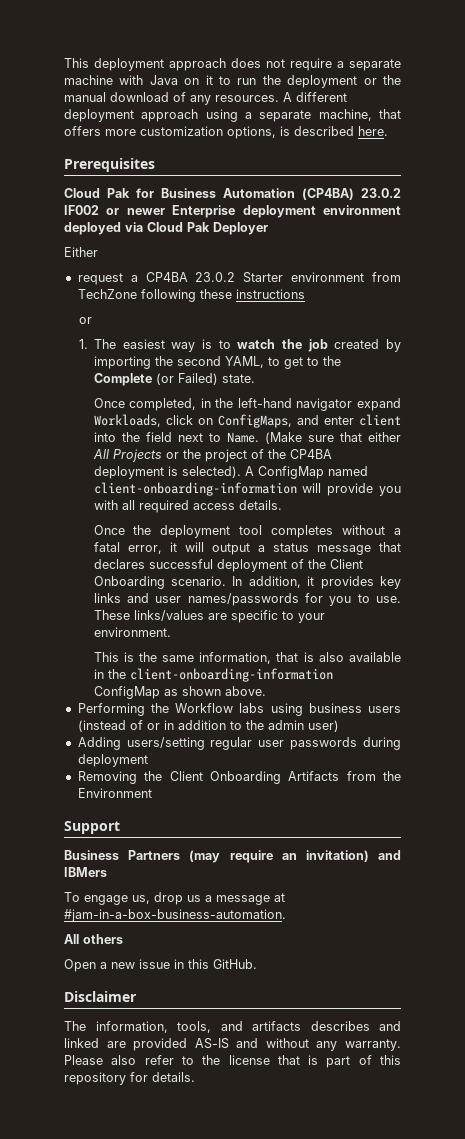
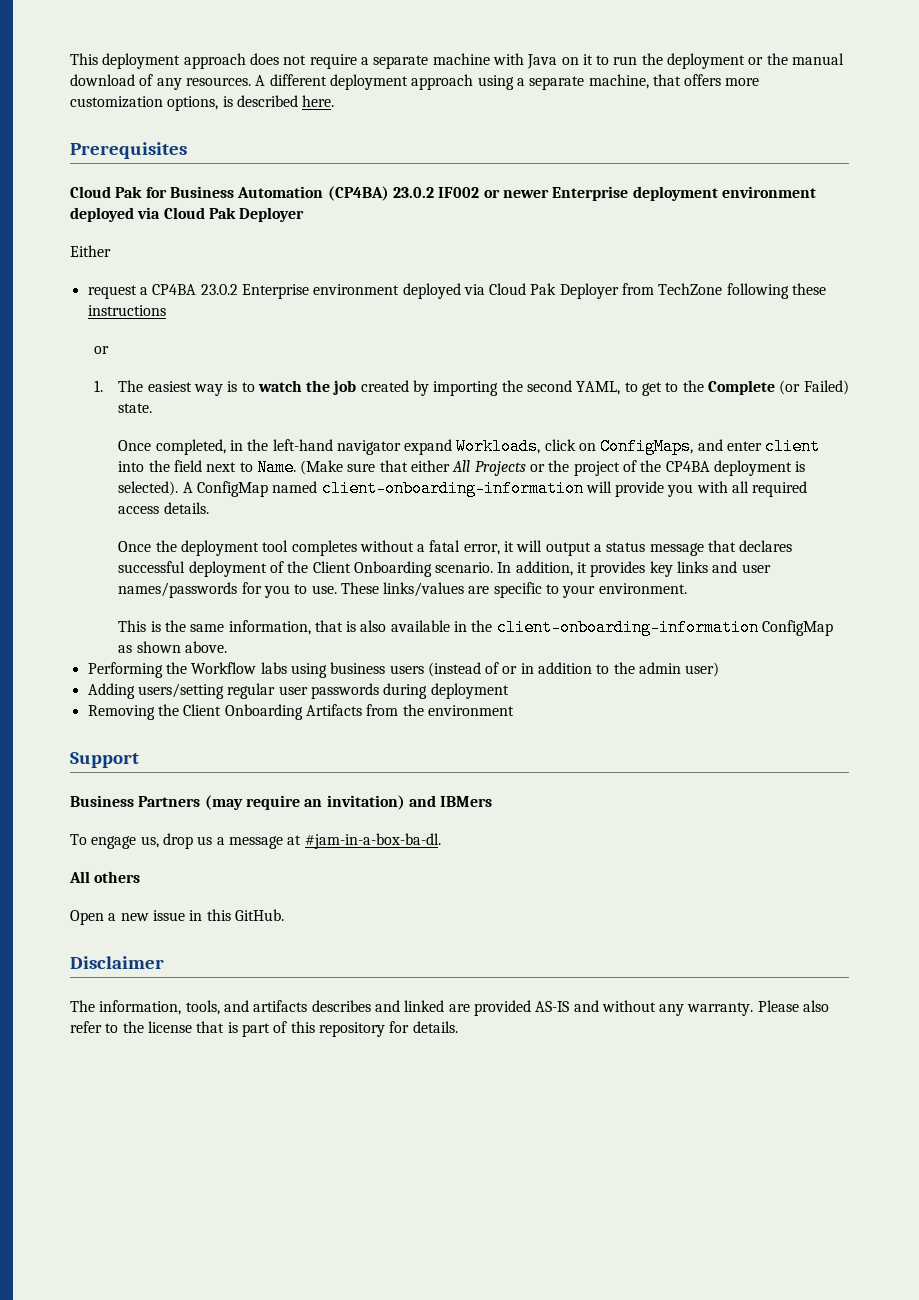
[243,272,365,283] Starter environment -> [241,283,619,299] Enterprise environment deployed via Cloud Pak Deployer
[77,788,152,798] Environment -> [427,705,514,716] environment
[64,909,286,922] #jam-in-a-box-business-automation. -> [304,833,441,849] #jam-in-a-box-ba-dl.

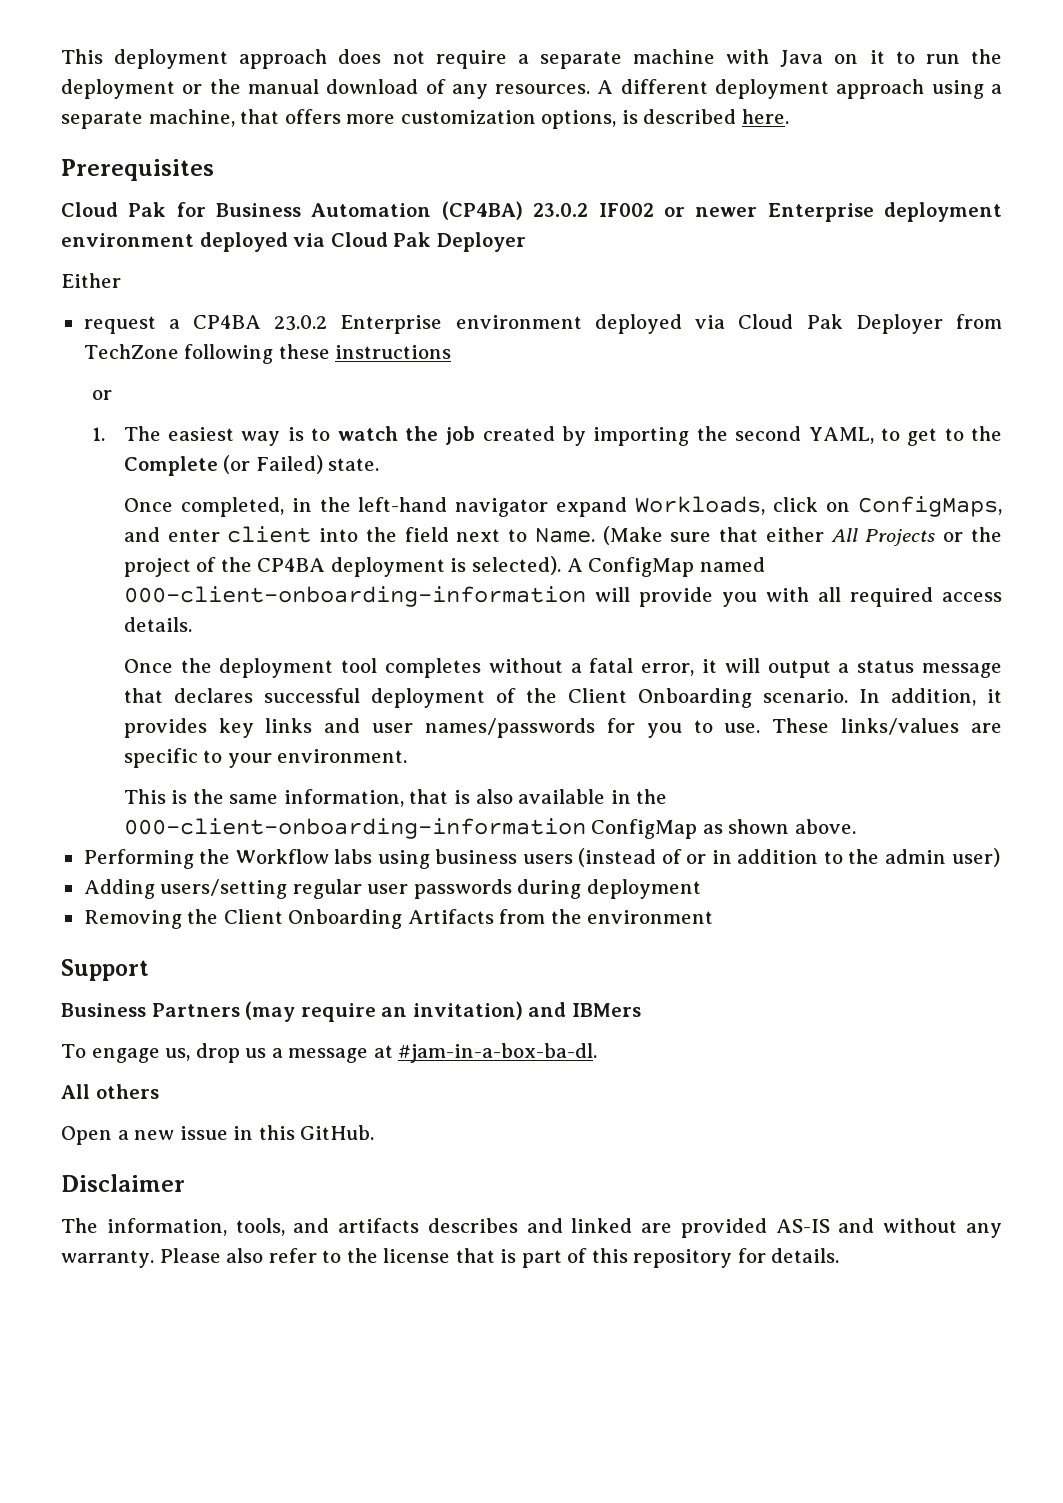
[321,480,584,497] client-onboarding-information -> [123,586,586,607] 000-client-onboarding-information
[496,619,759,636] client-onboarding-information -> [123,818,586,839] 000-client-onboarding-information

